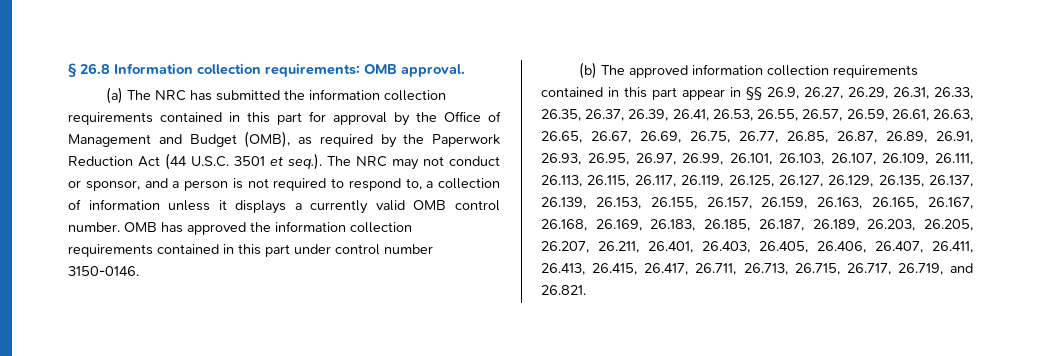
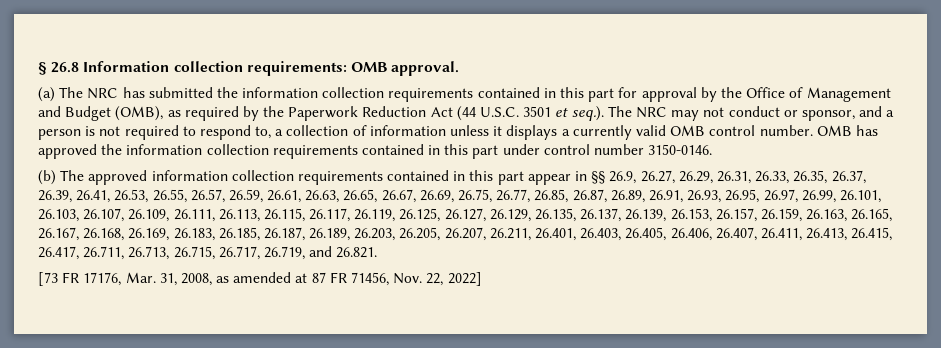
[650,197,697,209] 26.155, -> (712, 215) none
(586, 290) none -> [38,272,482,286] // [73 FR 17176, Mar. 31, 2008, as amended at 87 FR 71456, Nov. 22, 2022]

